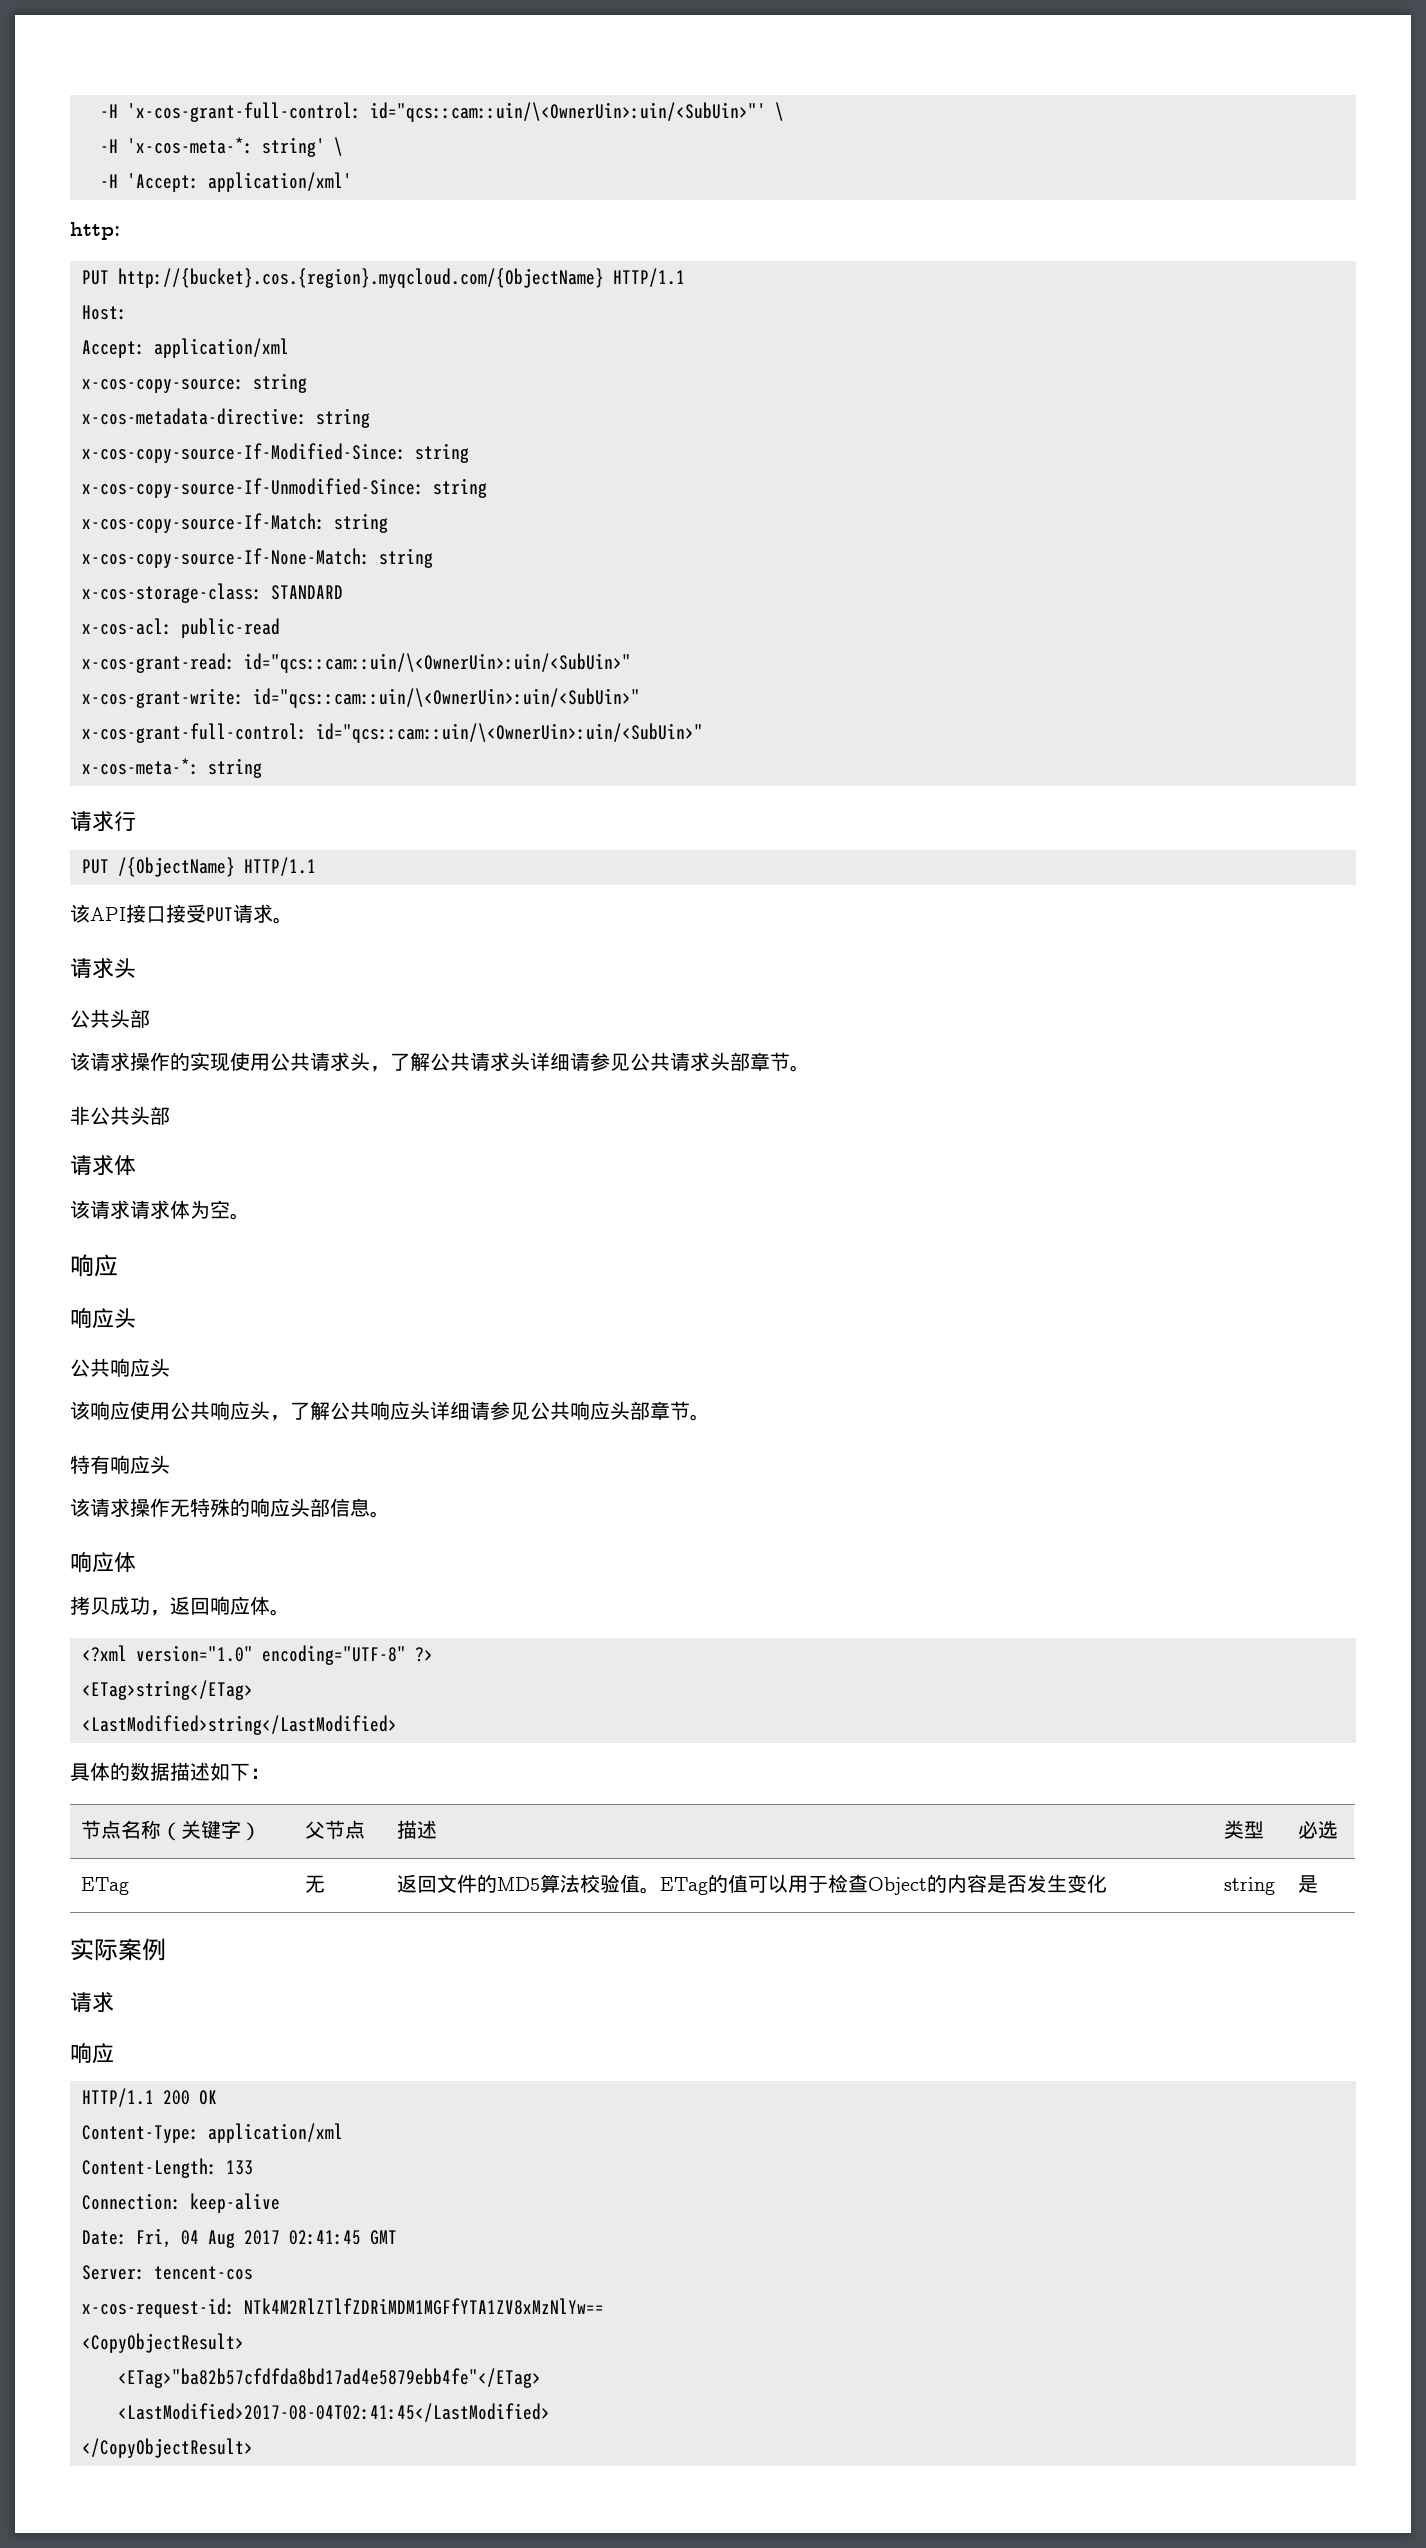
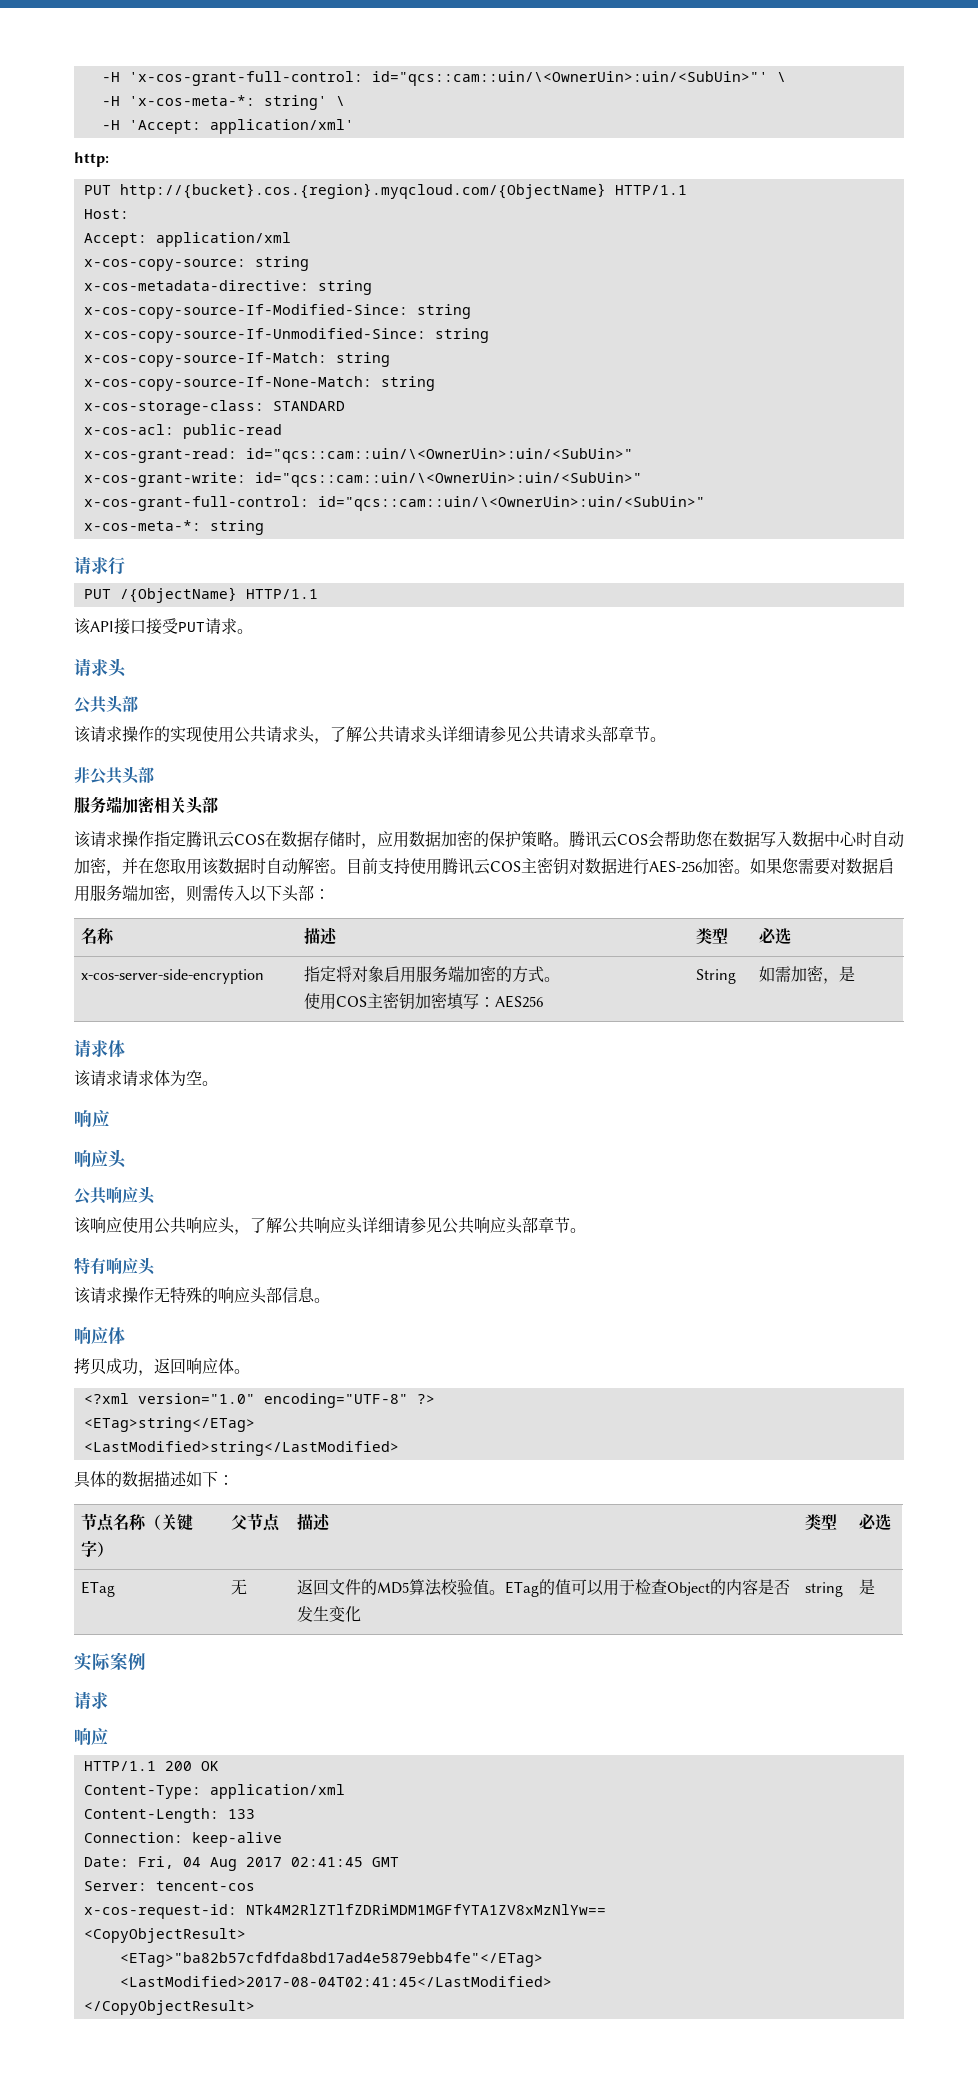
(170, 1115) none -> [74,796,218,814] [74,830,904,849] [74,857,894,876] [74,884,330,903] [81,927,116,945] [304,927,338,945] [696,928,729,945] [759,928,792,944] [81,969,265,984] [304,965,561,983] [304,992,544,1010] [696,969,737,984] [759,965,856,984] // 服务端加密相关头部 // 该请求操作指定腾讯云COS在数据存储时，应用数据加密的保护策略。腾讯云COS会帮助您在数据写入数据中心时自动加密，并在您取用该数据时自动解密。目前支持使用腾讯云COS主密钥对数据进行AES-256加密。如果您需要对数据启用服务端加密，则需传入以下头部： // 名称 | 描述 | 类型 | 必选 // x-cos-server-side-encryption | 指定将对象启用服务端加密的方式。 // 使用COS主密钥加密填写：AES256 | String | 如需加密，是

